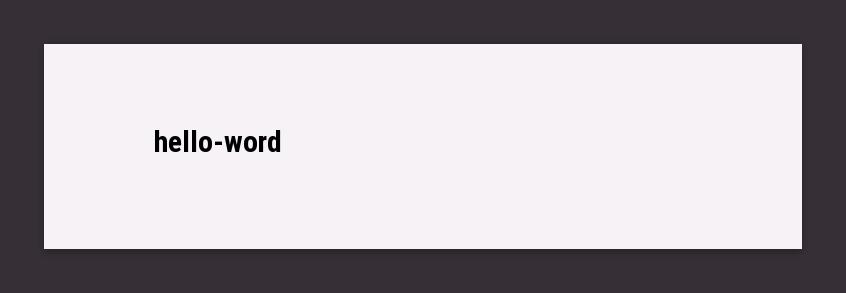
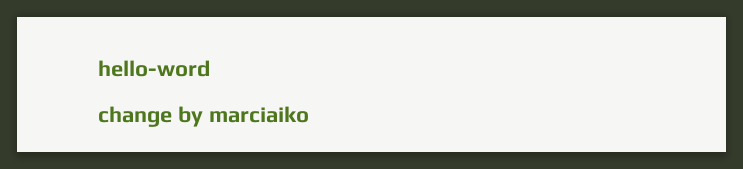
(282, 141) none -> [98,106,309,127] // change by marciaiko

